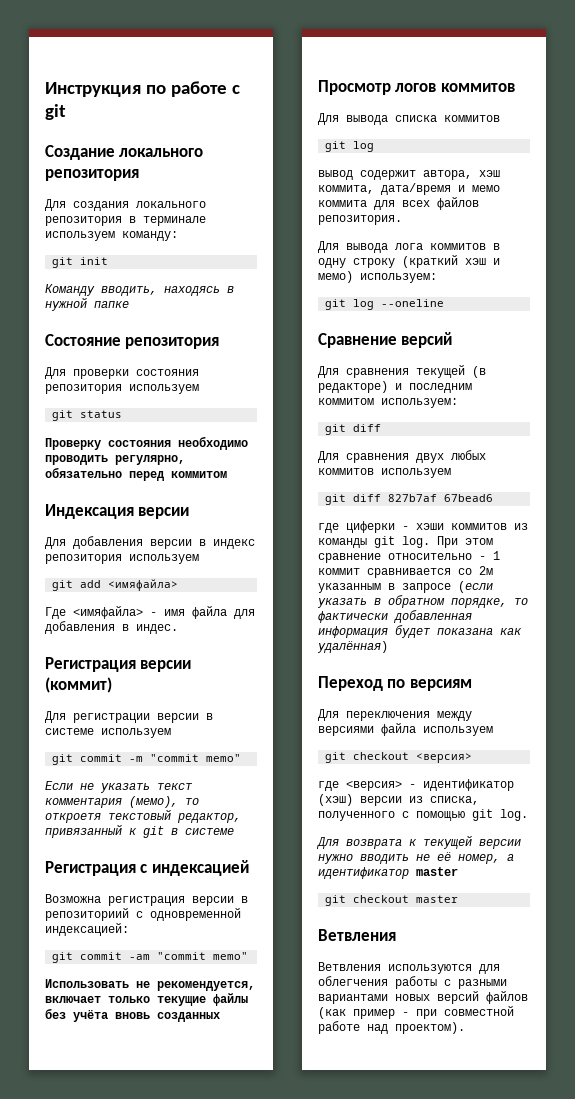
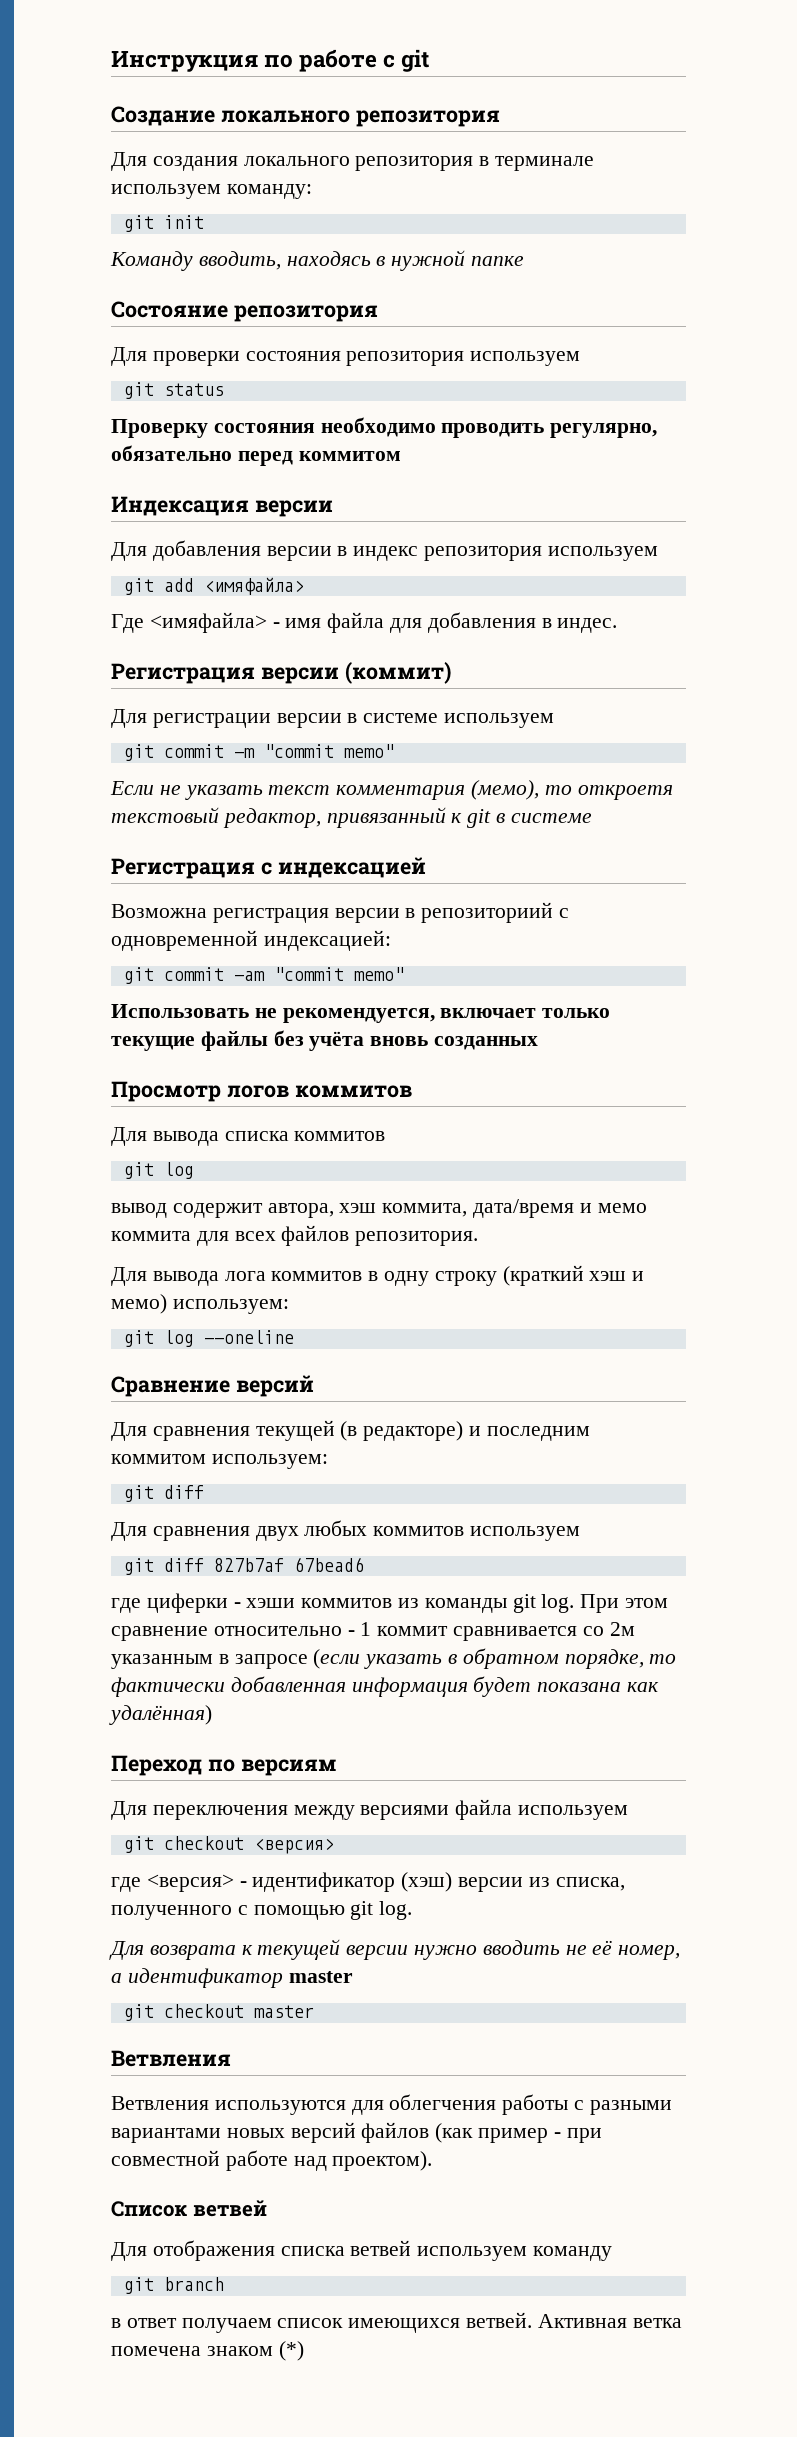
(465, 1028) none -> [111,2200,267,2217] [111,2240,613,2261] [123,2277,224,2294] [111,2312,682,2333] [111,2341,304,2361] // Список ветвей // Для отображения списка ветвей используем команду // git branch // в ответ получаем список имеющихся ветвей. Активная ветка помечена знаком (*)

